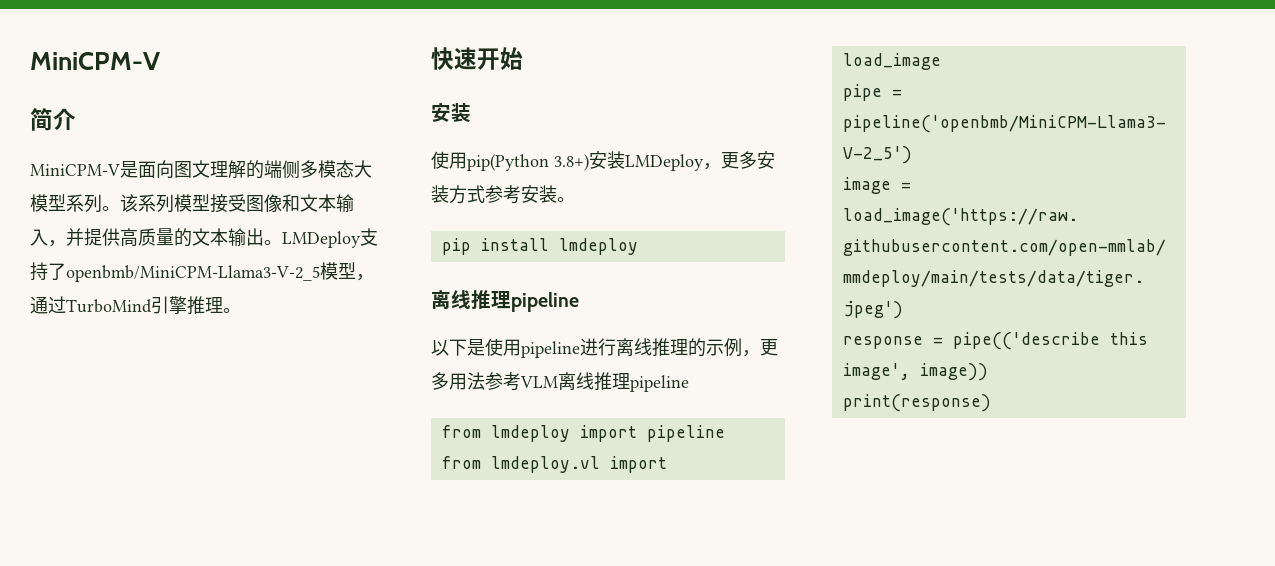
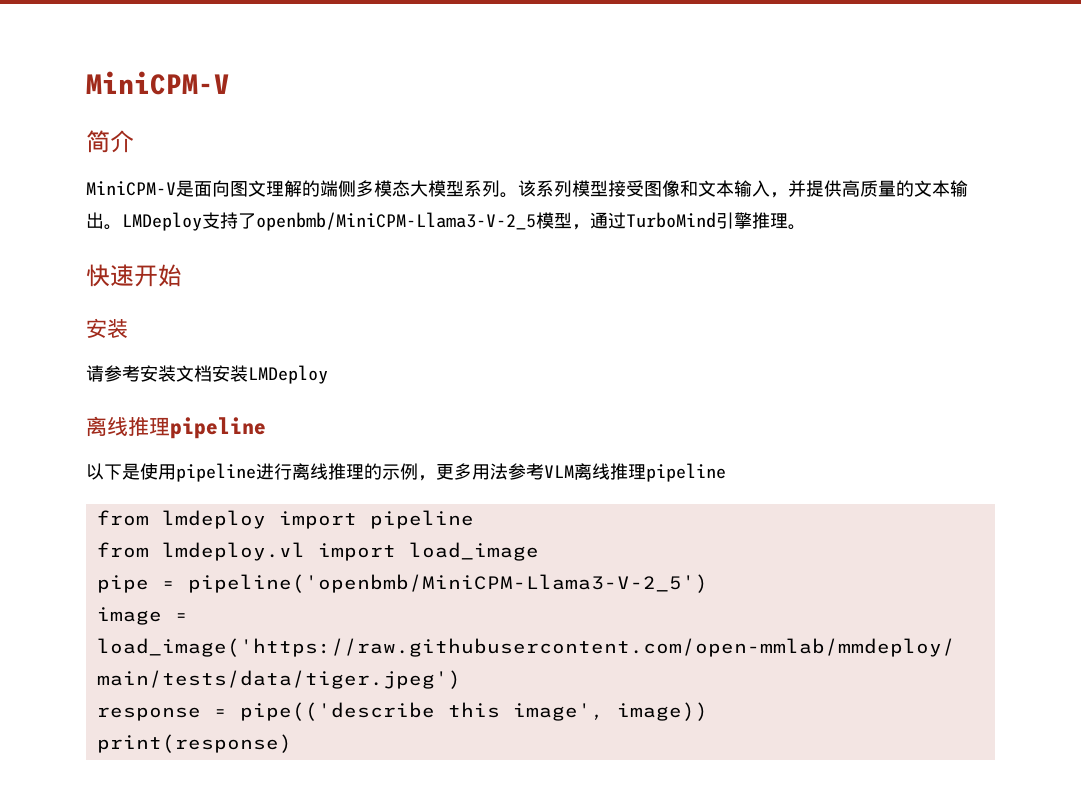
[431,151,775,171] [431,185,575,204] [441,238,638,255] 使用pip(Python 3.8+)安装LMDeploy，更多安装方式参考安装。 // pip install lmdeploy -> [86,365,328,384] 请参考安装文档安装LMDeploy

